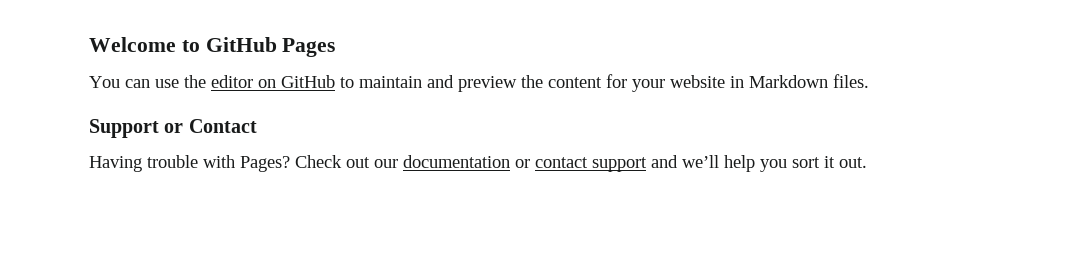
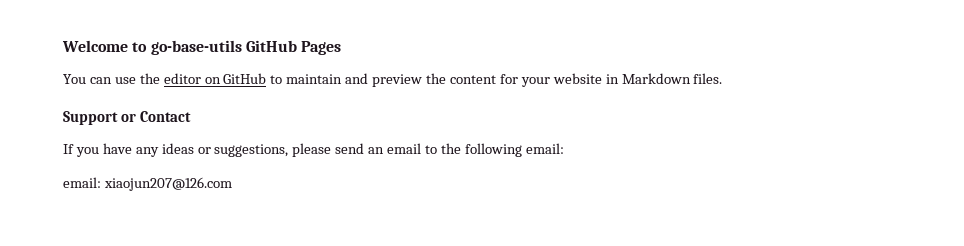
(200, 46) none -> [150,40,242,55] go-base-utils
[89,155,867,172] Having trouble with Pages? Check out our documentation or contact support and we’ll help you sort it out. -> [63,143,564,157] [63,177,232,191] If you have any ideas or suggestions, please send an email to the following email: // email: xiaojun207@126.com

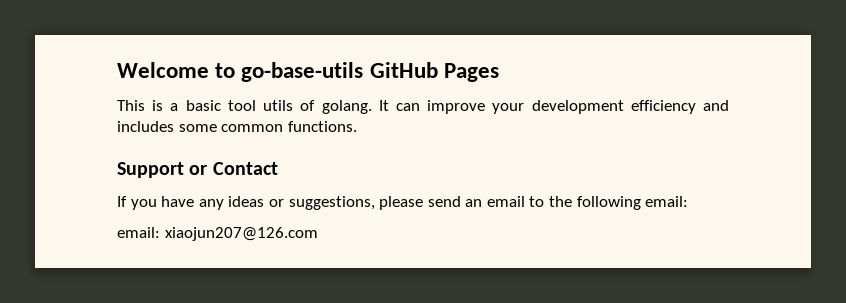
[63,73,723,87] You can use the editor on GitHub to maintain and preview the content for your website in Markdown files. -> [117,100,729,114] [117,121,357,132] This is a basic tool utils of golang. It can improve your development efficiency and includes some common functions.

